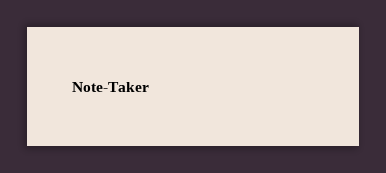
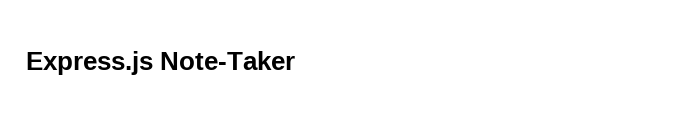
(72, 87) none -> [26,51,153,75] Express.js

